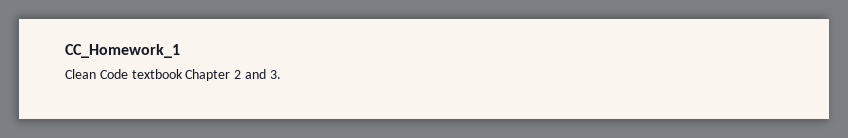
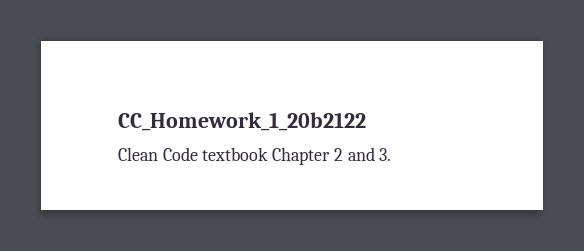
[65,44,180,58] CC_Homework_1 -> [118,112,366,131] CC_Homework_1_20b2122

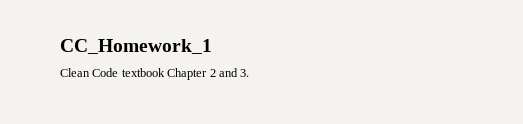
[118,112,366,131] CC_Homework_1_20b2122 -> [60,39,212,54] CC_Homework_1

